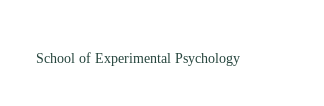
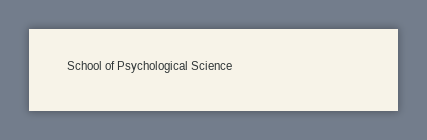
[95,53,240,66] Experimental Psychology -> [117,61,233,73] Psychological Science

